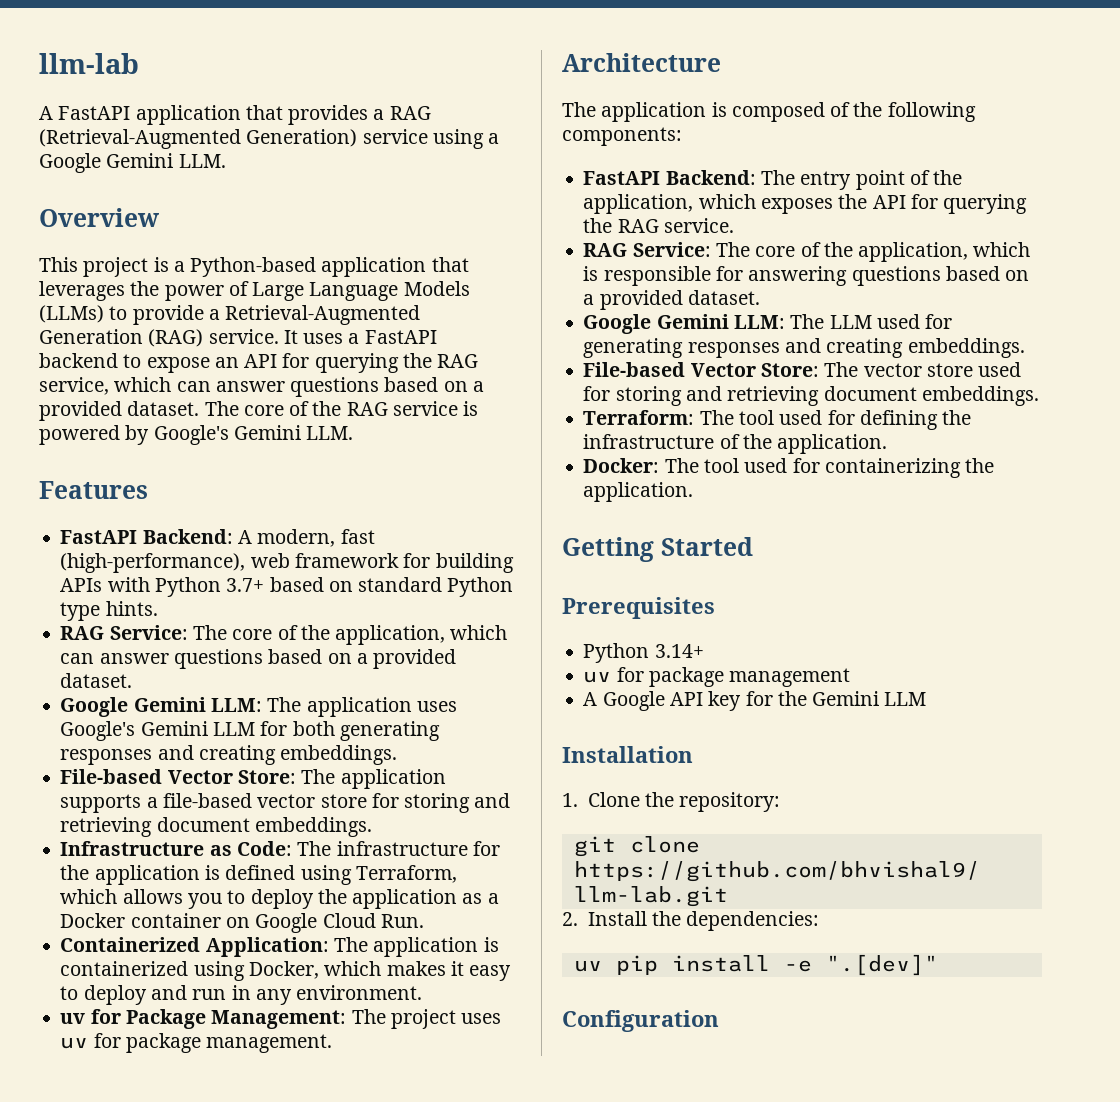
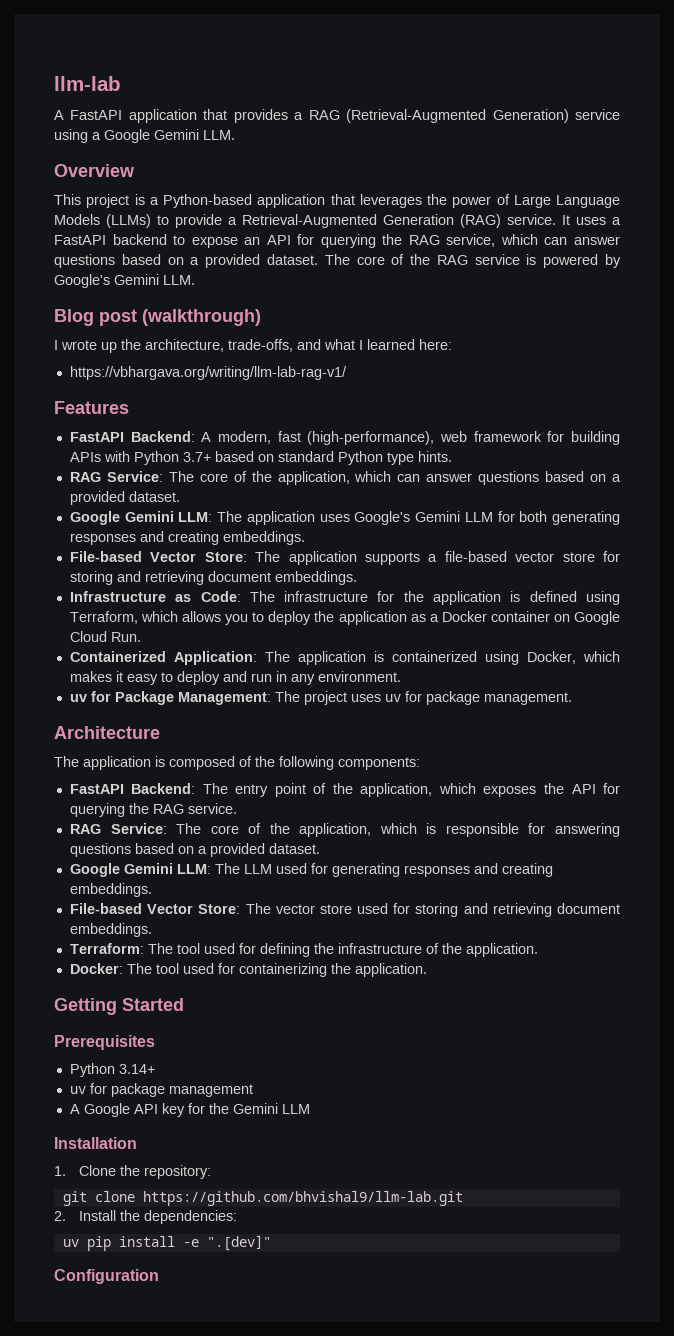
(354, 433) none -> [54,309,261,326] [54,339,452,353] [69,366,347,380] // Blog post (walkthrough) // I wrote up the architecture, trade-offs, and what I learned here: // https://vbhargava.org/writing/llm-lab-rag-v1/

